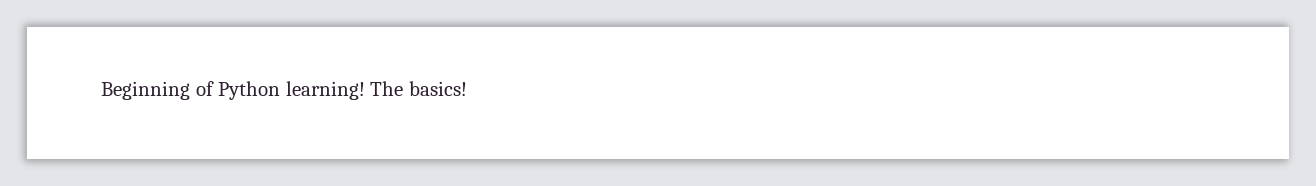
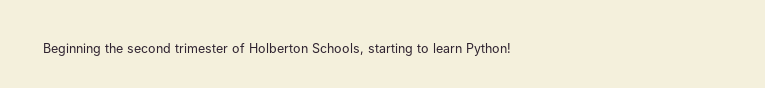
[195,81,467,100] of Python learning! The basics! -> [105,43,511,56] the second trimester of Holberton Schools, starting to learn Python!

